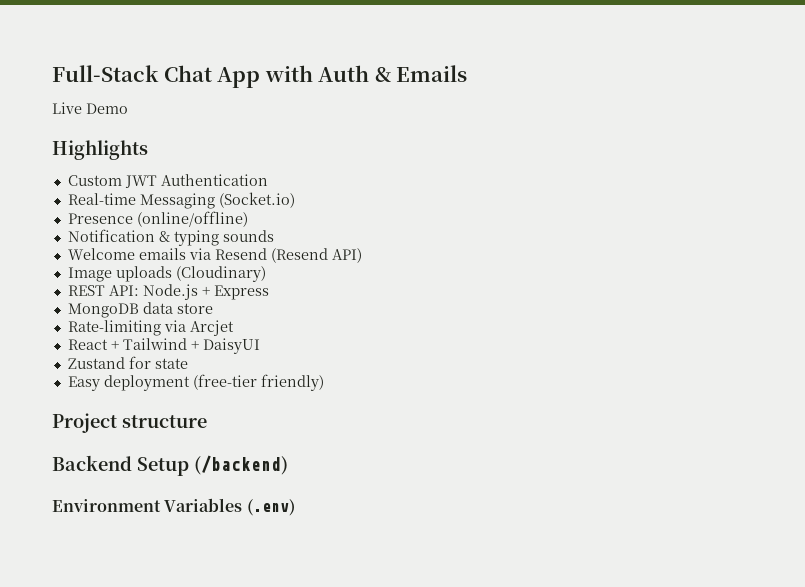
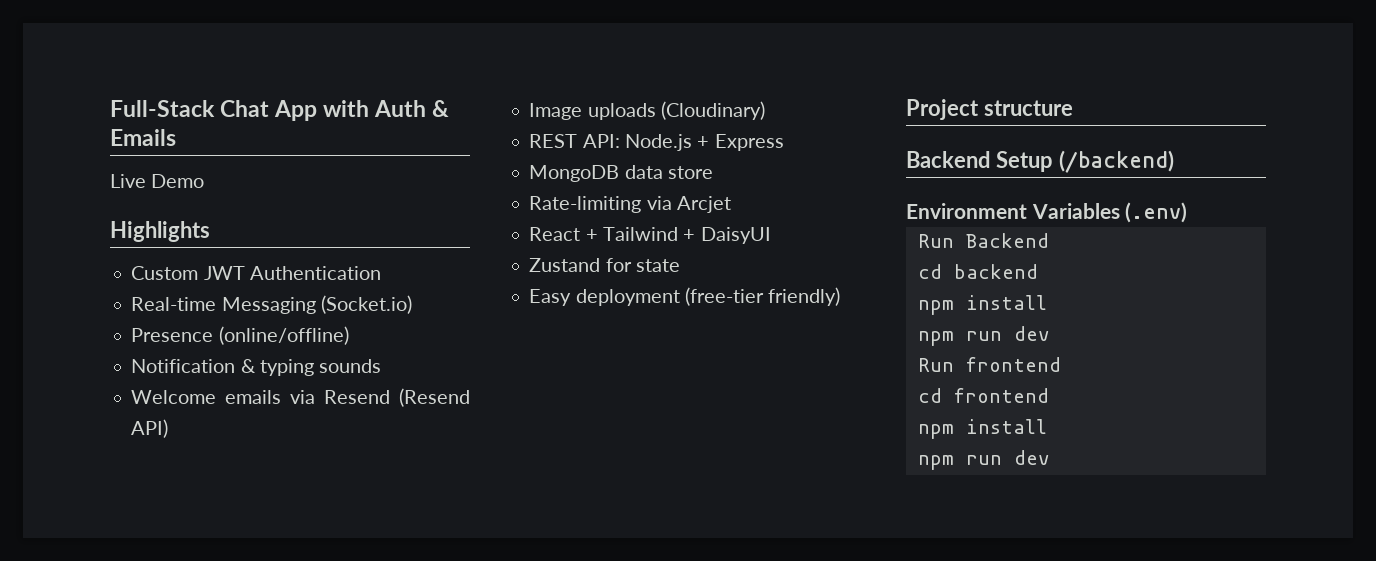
(295, 507) none -> [917,233,1049,248] [917,264,1038,279] [917,295,1047,315] [917,326,1050,346] [917,357,1061,372] [917,388,1049,403] [917,419,1047,439] [917,450,1050,470] // Run Backend // cd backend // npm install // npm run dev // Run frontend // cd frontend // npm install // npm run dev

